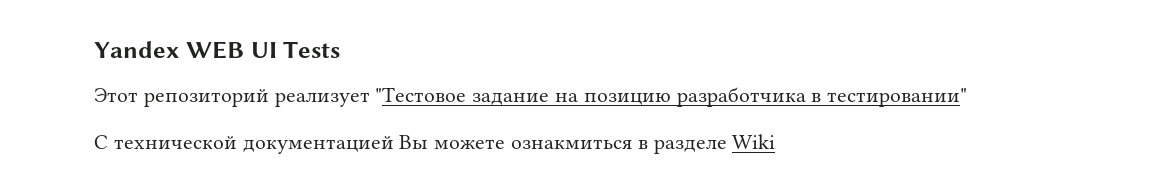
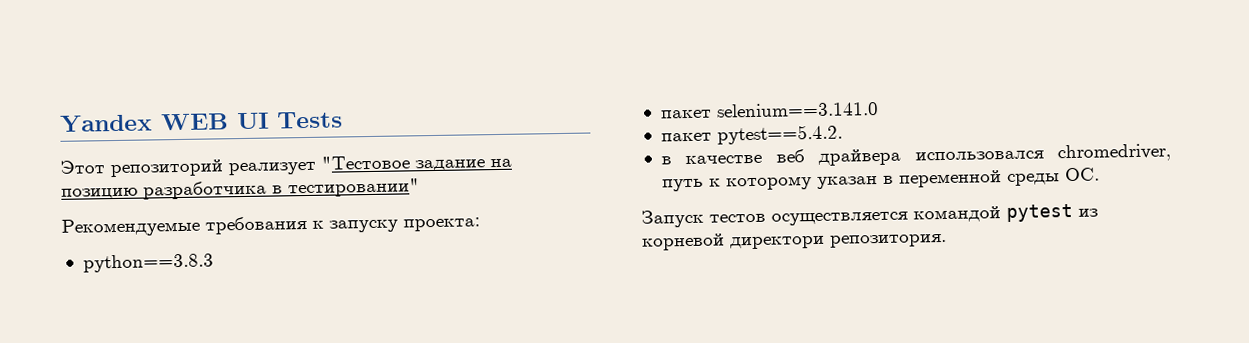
[94,134,776,154] С технической документацией Вы можете ознакмиться в разделе Wiki -> [61,215,480,237] [82,253,214,273] [660,102,879,119] [660,124,843,145] [660,143,1171,166] [661,167,1100,192] [641,203,1098,228] [641,233,947,251] Рекомендуемые требования к запуску проекта: // python==3.8.3 // пакет selenium==3.141.0 // пакет pytest==5.4.2. // в качестве веб драйвера использовался chromedriver, путь к которому указан в переменной среды ОС. // Запуск тестов осуществляется командой pytest из корневой директори репозитория.

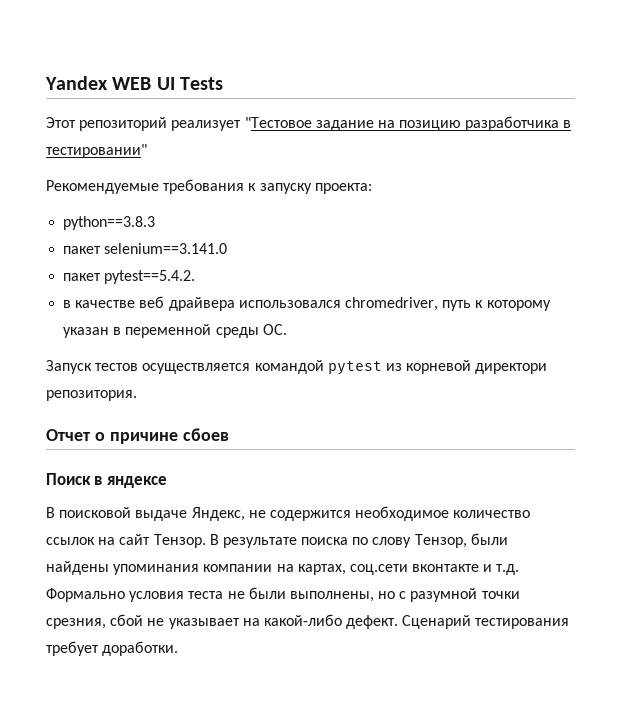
(947, 240) none -> [46,428,229,444] [46,473,167,488] [46,506,531,521] [46,533,508,548] [46,561,520,575] [46,587,520,602] [46,614,570,629] [46,641,179,656] // Отчет о причине сбоев // Поиск в яндексе // В поисковой выдаче Яндекс, не содержится необходимое количество ссылок на сайт Тензор. В результате поиска по слову Тензор, были найдены упоминания компании на картах, соц.сети вконтакте и т.д. Формально условия теста не были выполнены, но с разумной точки срезния, сбой не указывает на какой-либо дефект. Сценарий тестирования требует доработки.

